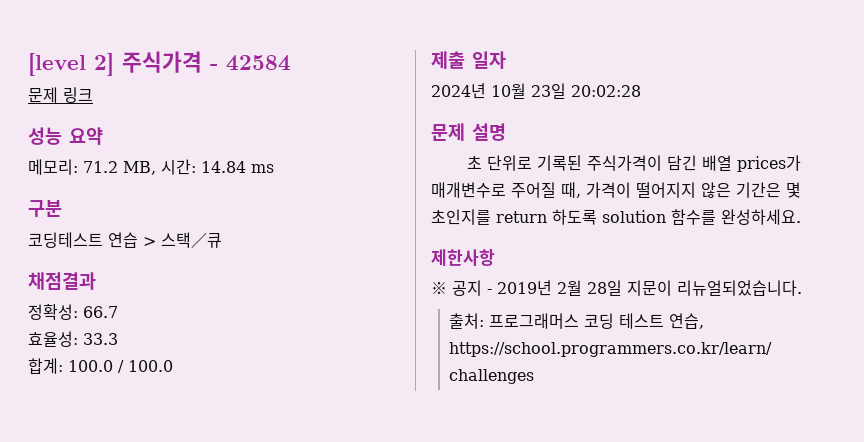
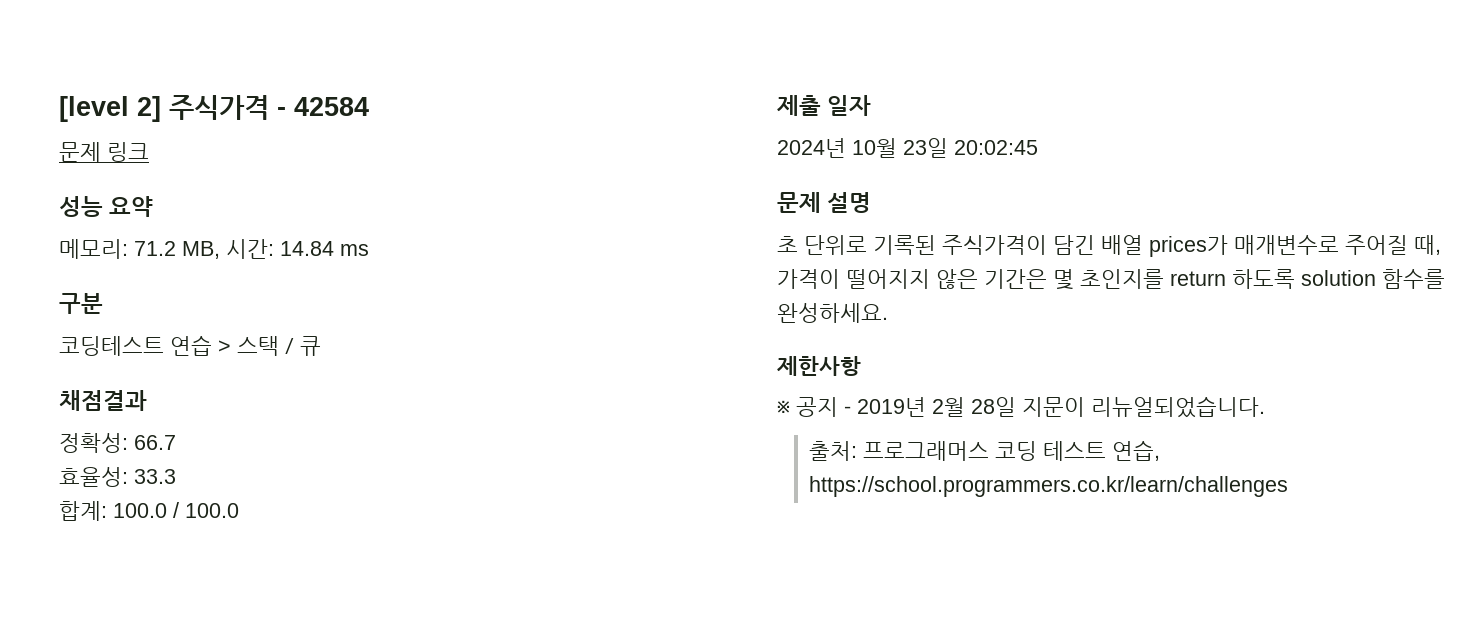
[571,85,641,97] 20:02:28 -> [954,140,1038,155] 20:02:45

